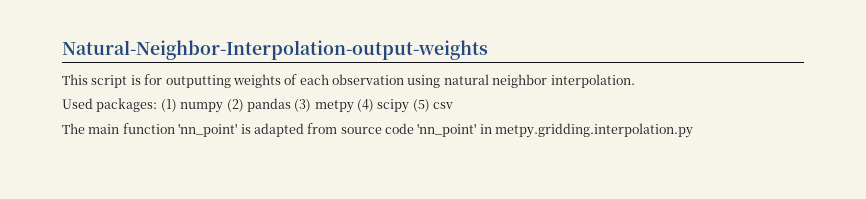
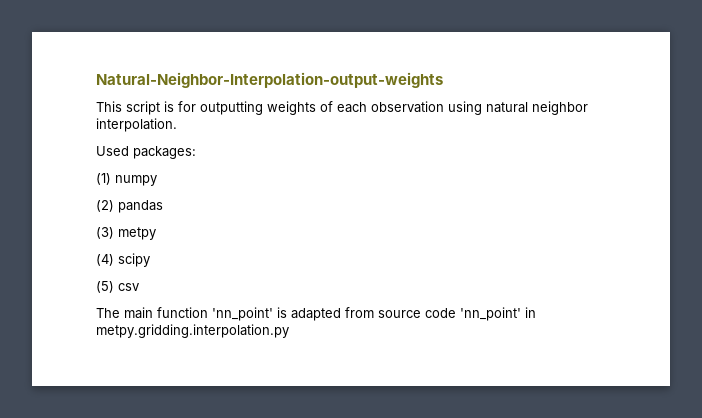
(158, 105) none -> (196, 152) //
(224, 107) none -> (157, 180) //
(291, 105) none -> (163, 206) //
(354, 106) none -> (156, 233) //
(410, 106) none -> (150, 260) //

